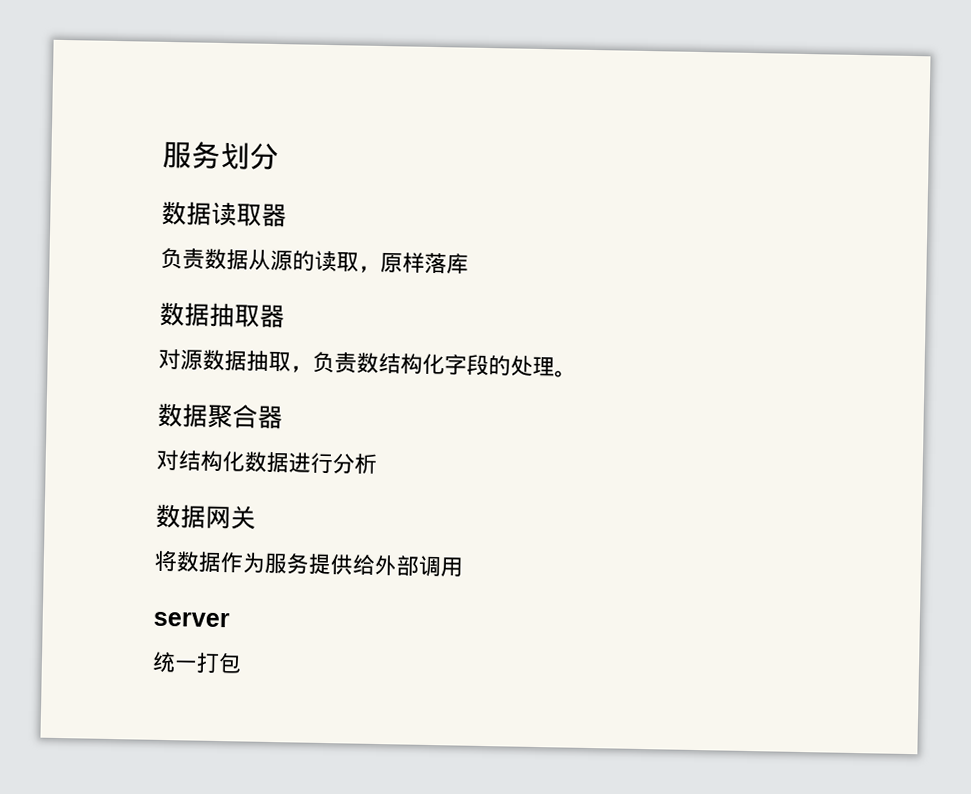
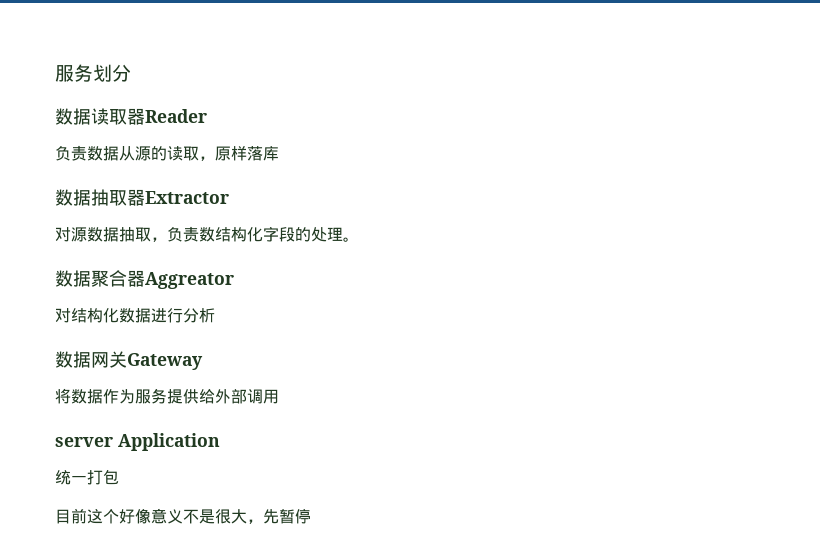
(287, 215) none -> [145,109,207,123] Reader
(285, 316) none -> [145,191,229,204] Extractor
(283, 417) none -> [145,272,234,289] Aggreator
(256, 517) none -> [127,353,203,370] Gateway
(230, 619) none -> [118,433,220,451] Application
(242, 663) none -> [55,508,311,524] // 目前这个好像意义不是很大，先暂停

